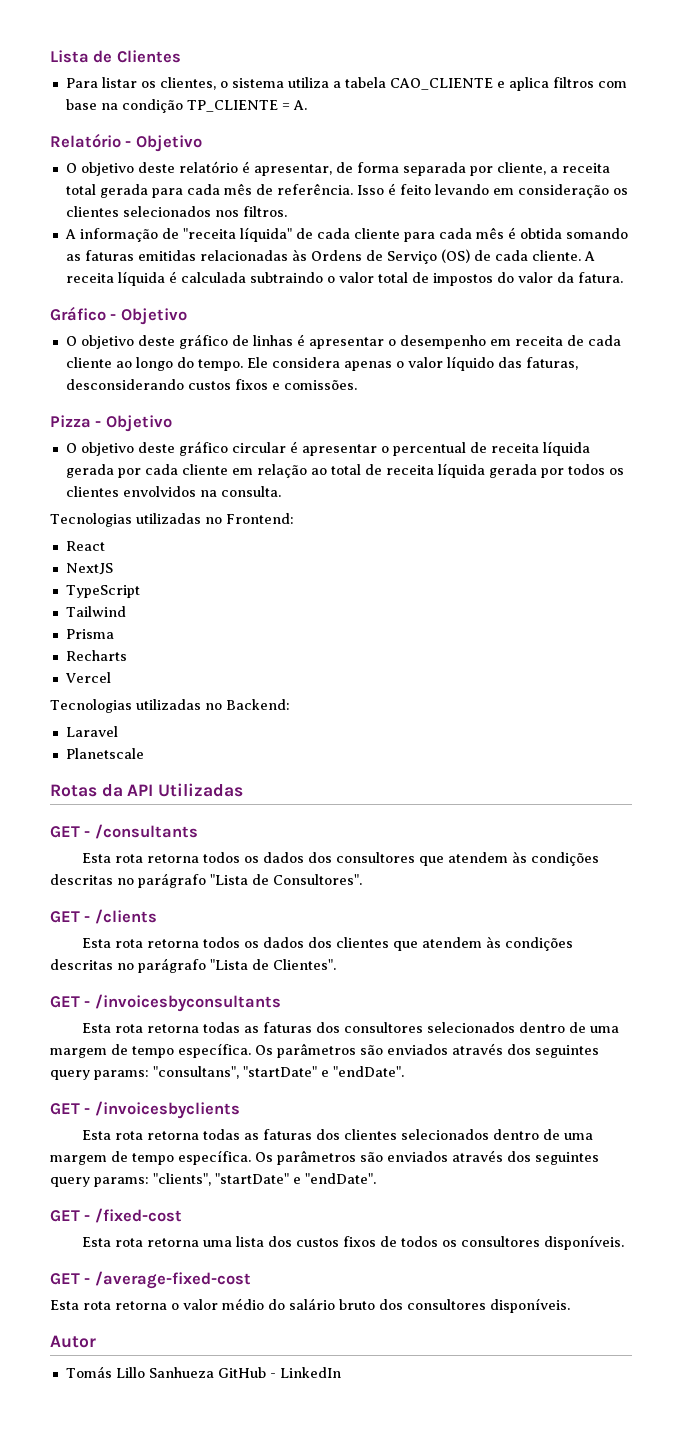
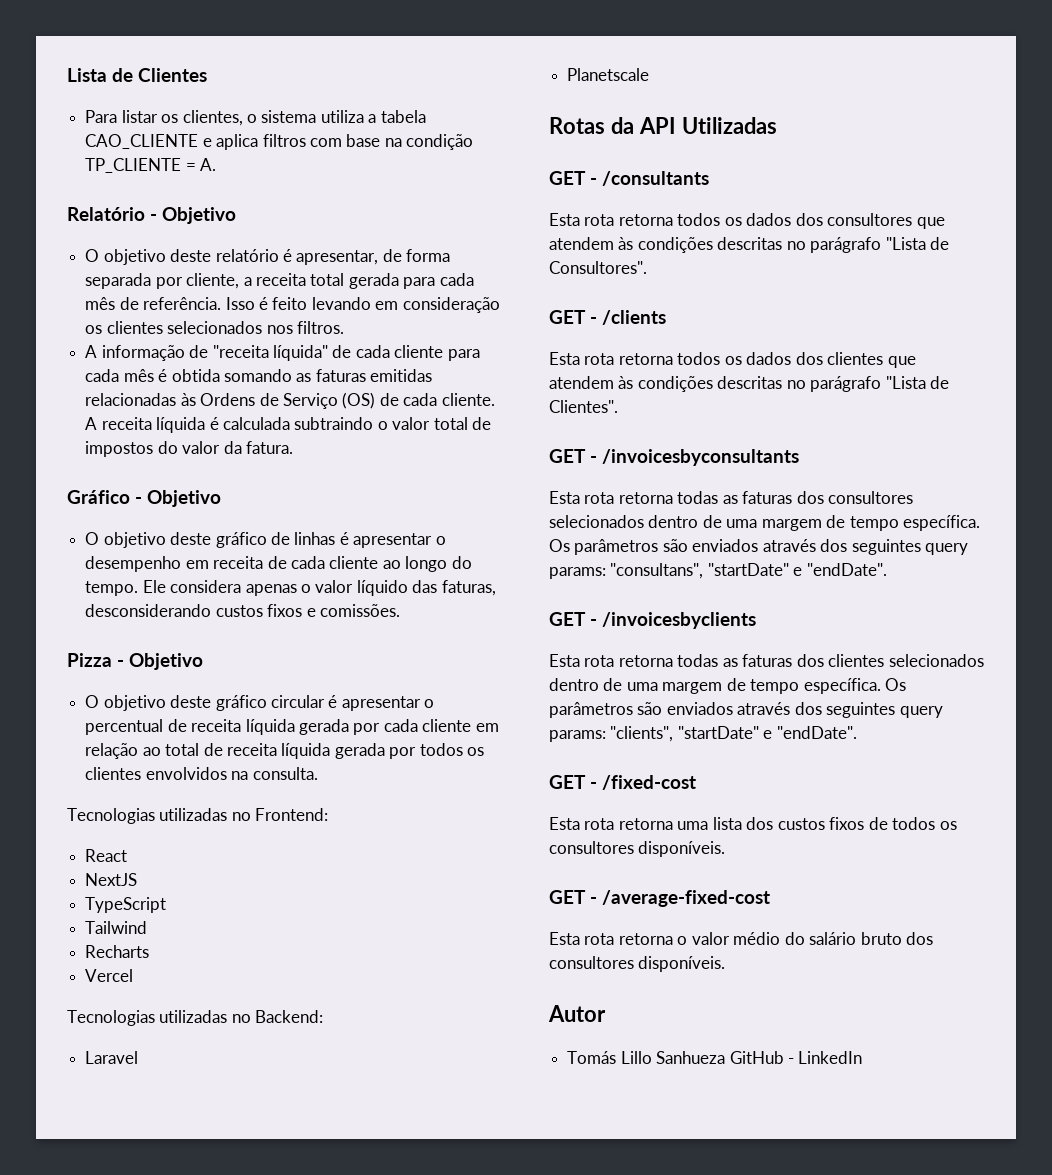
[65,629,114,639] // Prisma -> (148, 927) none

